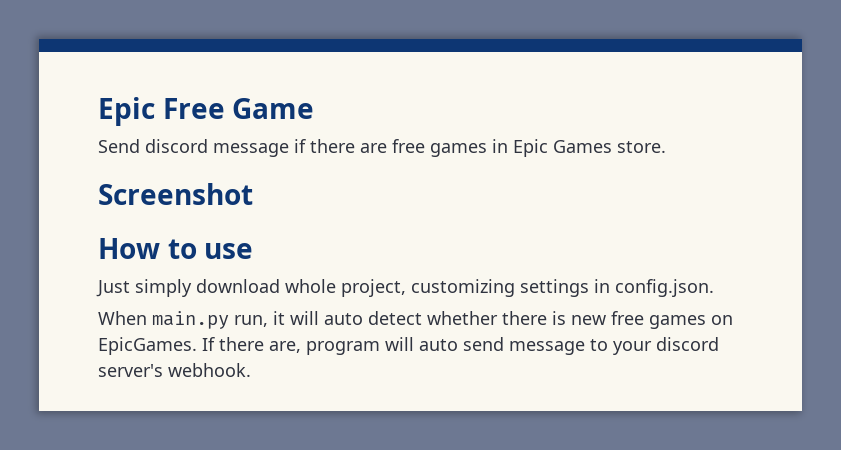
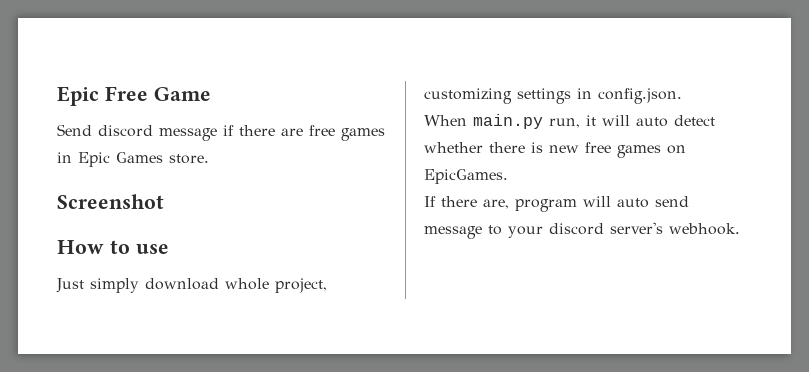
(197, 346) none -> (508, 176) //

